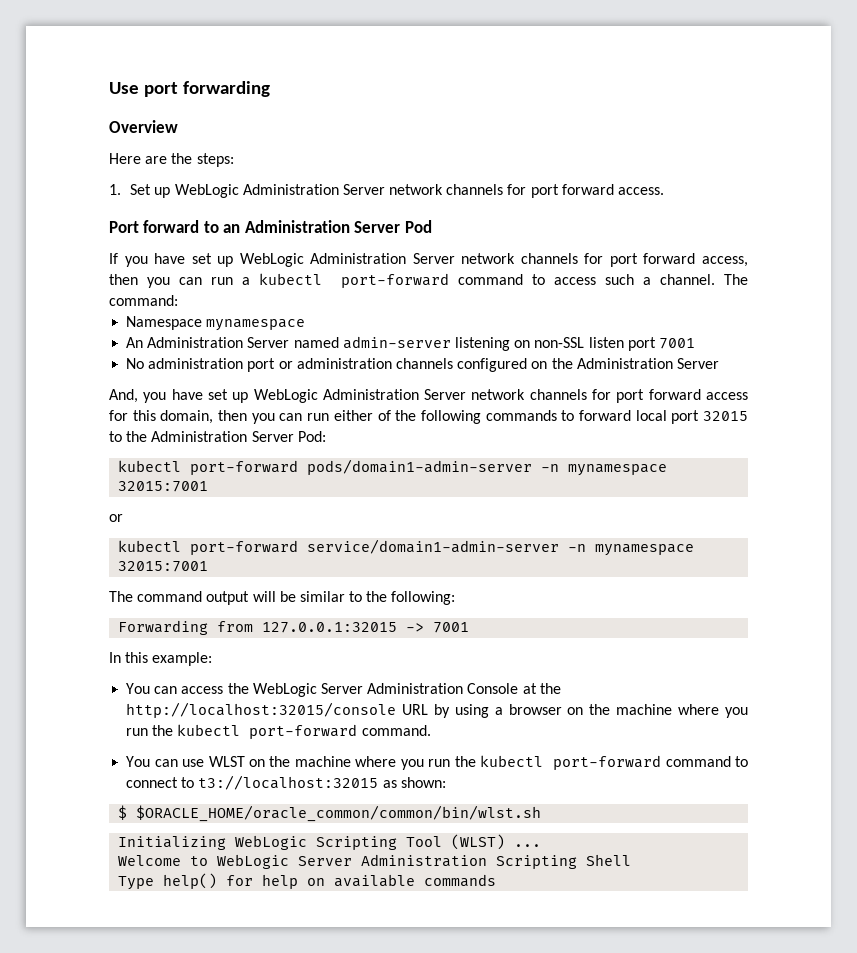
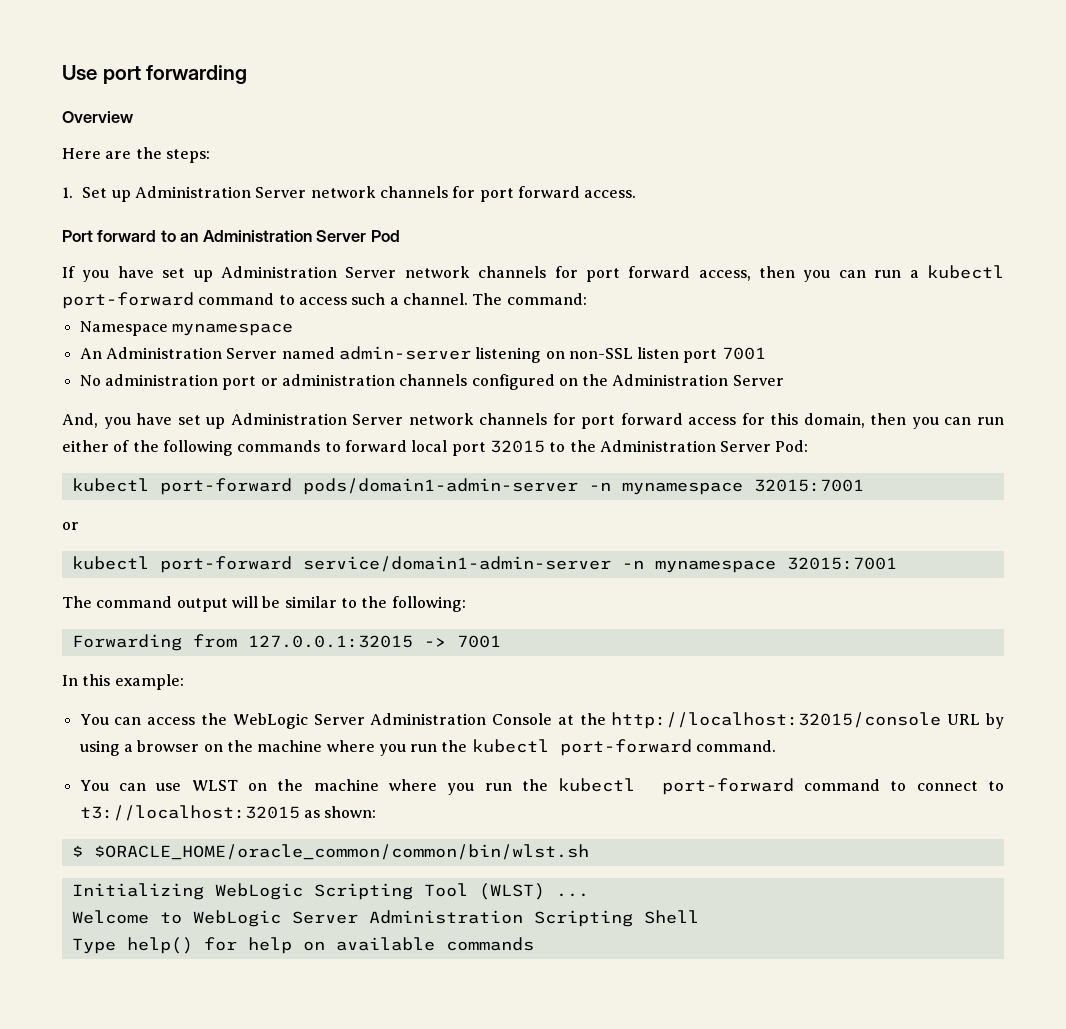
[174,184,239,198] WebLogic -> (131, 196) none
[239,253,304,267] WebLogic -> (213, 276) none
[253,389,318,403] WebLogic -> (226, 423) none

